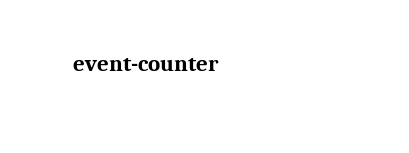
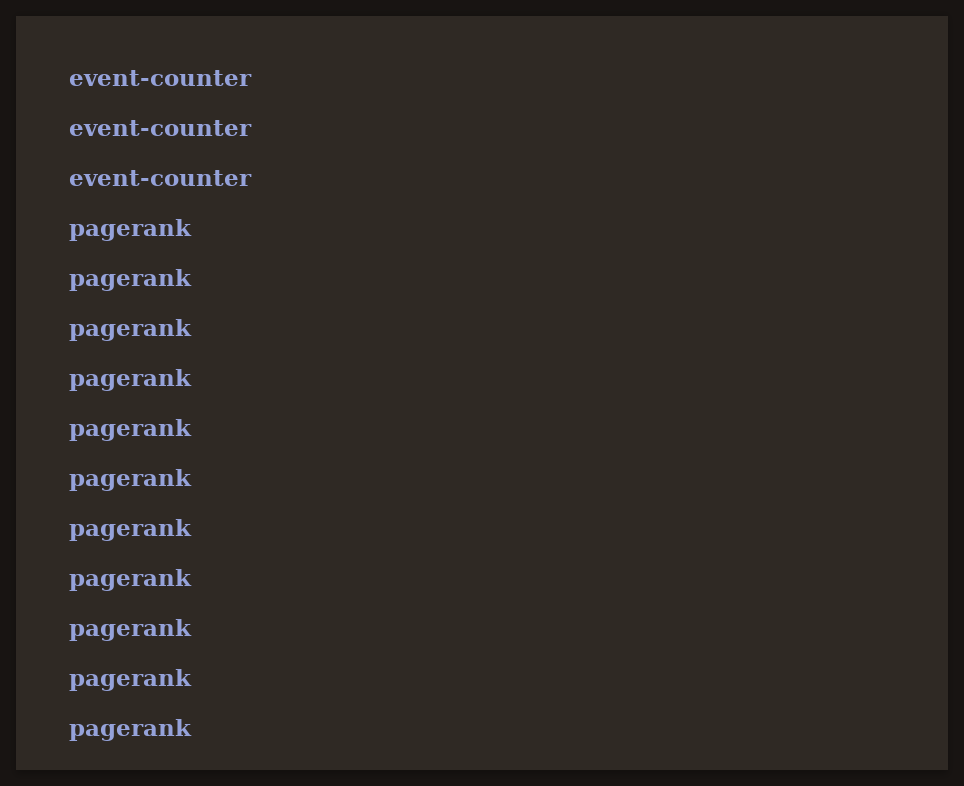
[73,58,219,71] event-counter -> [69,70,252,86] [69,120,252,136] [69,170,252,186] [69,219,192,241] [69,269,192,291] [69,319,192,341] [69,369,192,391] [69,419,192,441] [69,469,192,491] [69,519,192,541] [69,569,192,591] [69,619,192,641] [69,669,192,691] [69,719,192,741] event-counter // event-counter // event-counter // pagerank // pagerank // pagerank // pagerank // pagerank // pagerank // pagerank // pagerank // pagerank // pagerank // pagerank

